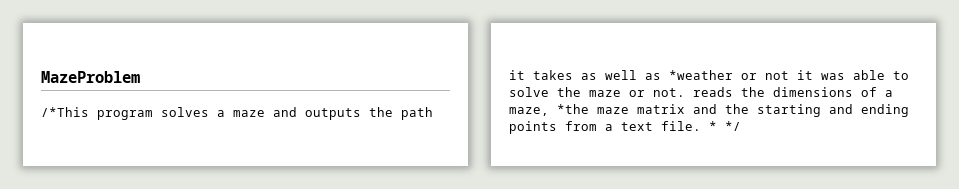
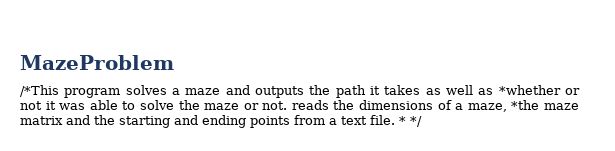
[669,70,733,80] *weather -> [498,85,561,95] *whether

